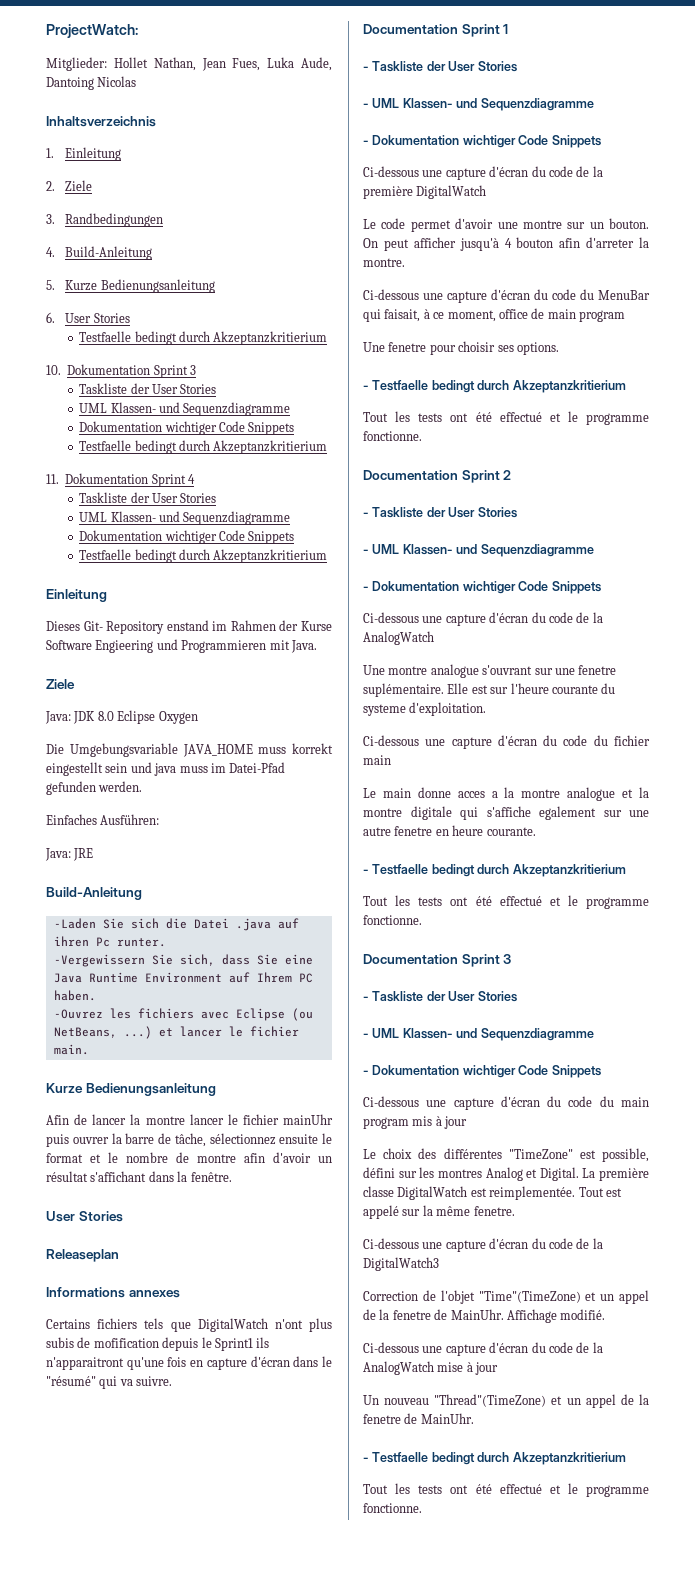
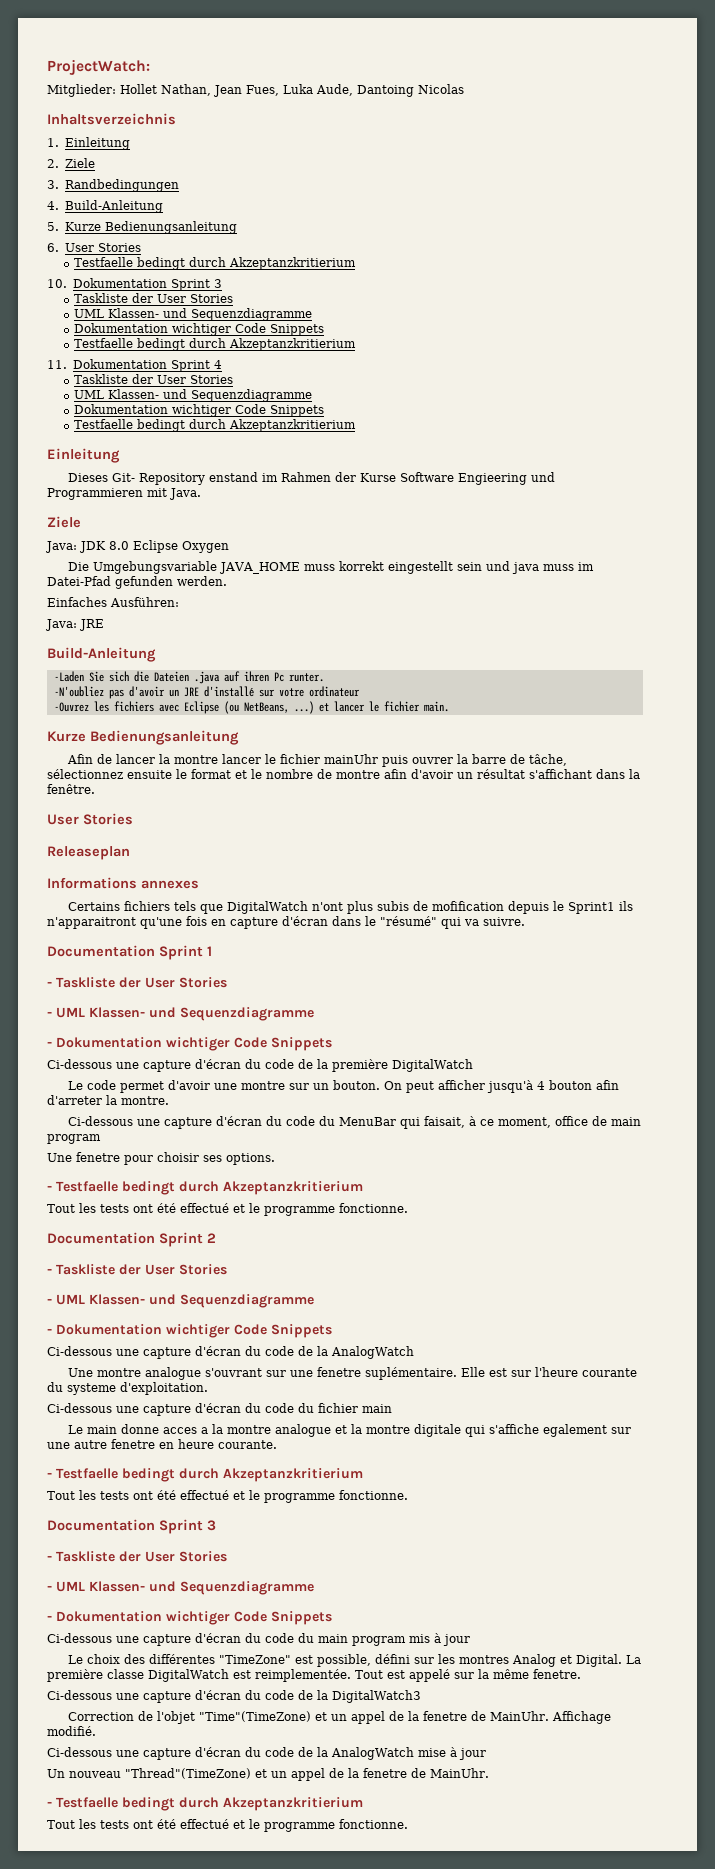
[193,918,229,929] Datei -> [153,671,189,682] Dateien
[53,954,313,967] [53,972,313,983] [53,990,96,1001] -Vergewissern Sie sich, dass Sie eine Java Runtime Environment auf Ihrem PC haben. -> [53,686,360,699] -N'oubliez pas d'avoir un JRE d'installé sur votre ordinateur

